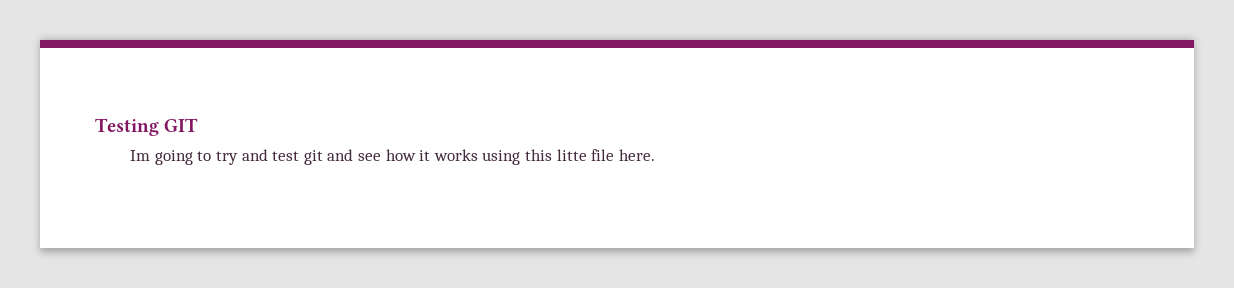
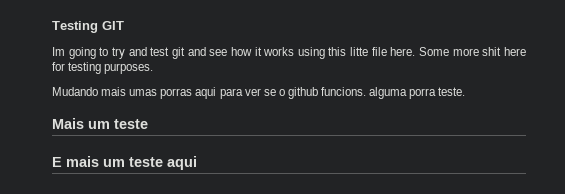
(655, 155) none -> [419,47,526,56] [52,62,154,74] [52,87,466,99] [52,118,148,129] [52,156,197,170] Some more shit here for testing purposes. // Mudando mais umas porras aqui para ver se o github funcions. alguma porra teste. // Mais um teste // E mais um teste aqui

